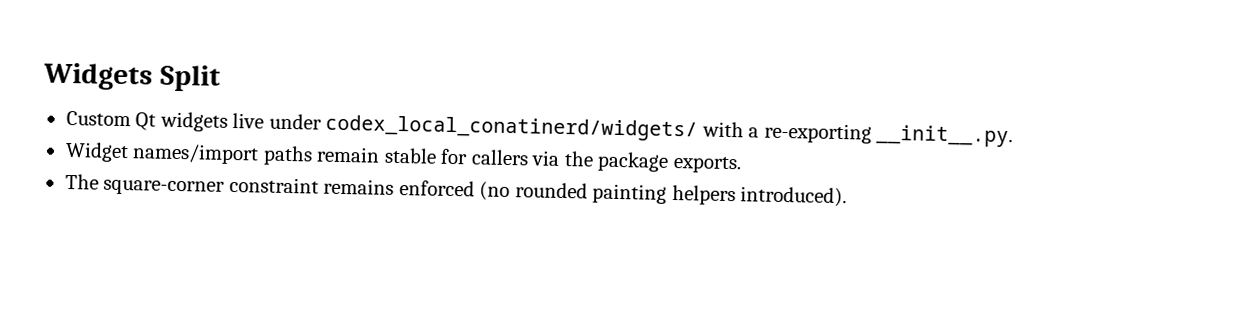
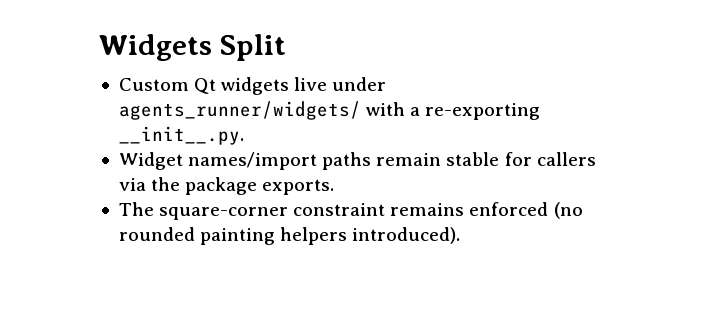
[325,114,699,142] codex_local_conatinerd/widgets/ -> [118,101,361,120] agents_runner/widgets/

